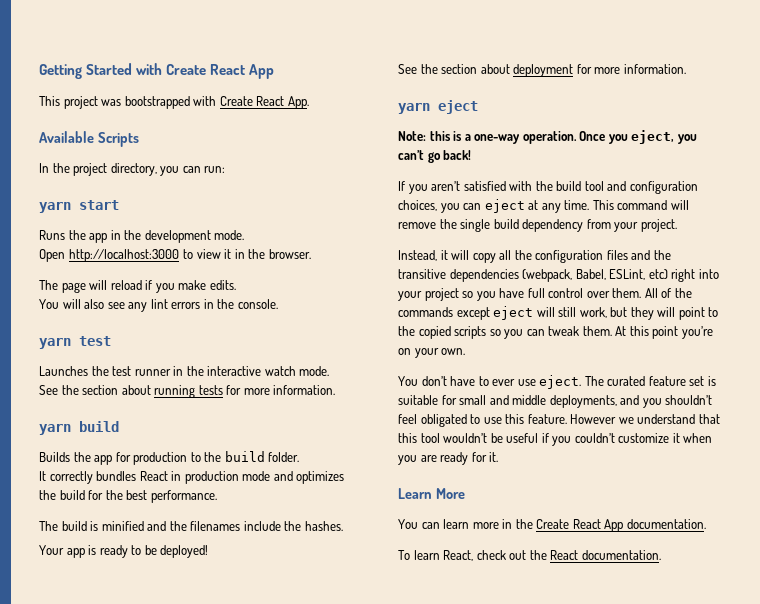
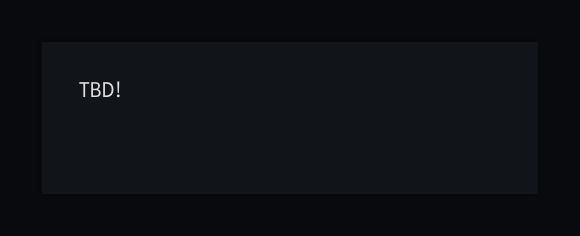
[39,63,275,79] [39,96,309,109] [39,131,139,147] [39,163,226,176] [39,200,119,213] [39,230,245,243] [39,249,311,262] [39,280,236,293] [39,299,278,312] [39,336,111,349] [39,366,330,376] [39,385,336,398] [39,421,119,435] [39,451,300,465] [39,471,345,484] [39,490,217,503] [39,521,343,531] [39,545,209,558] [398,64,686,77] [398,100,478,114] [398,130,697,144] [398,150,472,163] [398,181,698,194] [398,199,689,213] [398,219,677,232] [398,250,671,263] [398,269,719,282] [398,288,692,301] [398,306,719,320] [398,326,713,339] [398,348,466,358] [398,375,716,389] [398,395,713,408] [398,414,720,427] [398,433,713,446] [398,452,499,465] [398,488,465,499] [398,519,706,532] [398,550,661,561] Getting Started with Create React App // This project was bootstrapped with Create React App. // Available Scripts // In the project directory, you can run: // yarn start // Runs the app in the development mode. // Open http://localhost:3000 to view it in the browser. // The page will reload if you make edits. // You will also see any lint errors in the console. // yarn test // Launches the test runner in the interactive watch mode. // See the section about running tests for more information. // yarn build // Builds the app for production to the build folder. // It correctly bundles React in production mode and optimizes the build for the best performance. // The build is minified and the filenames include the hashes. // Your app is ready to be deployed! // See the section about deployment for more information. // yarn eject // Note: this is a one-way operation. Once you eject, you can’t go back! // If you aren’t satisfied with the build tool and configuration choices, you can eject at any time. This command will remove the single build dependency from your project. // Instead, it will copy all the configuration files and the transitive dependencies (webpack, Babel, ESLint, etc) right into your project so you have full control over them. All of the commands except eject will still work, but they will point to the copied scripts so you can tweak them. At this point you’re on your own. // You don’t have to ever use eject. The curated feature set is suitable for small and middle deployments, and you shouldn’t feel obligated to use this feature. However we understand that this tool wouldn’t be useful if you couldn’t customize it when you are ready for it. // Learn More // You can learn more in the Create React App documentation. // To learn React, check out the React documentation. -> [79,81,122,98] TBD!

